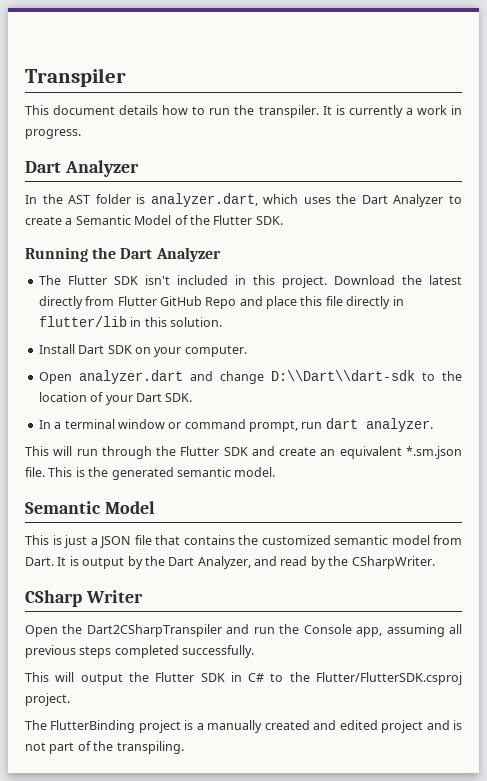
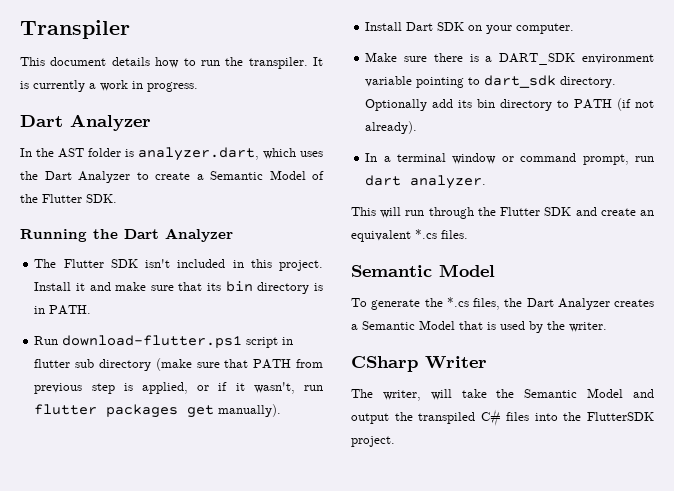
[333,275,462,285] [38,296,404,309] [38,316,222,327] Download the latest directly from Flutter GitHub Repo and place this file directly in flutter/lib in this solution. -> [34,281,323,294] [34,305,92,315] [34,335,294,348] [34,358,323,371] [34,382,323,394] [34,404,282,418] Install it and make sure that its bin directory is in PATH. // Run download-flutter.ps1 script in flutter sub directory (make sure that PATH from previous step is applied, or if it wasn't, run flutter packages get manually).
[38,370,462,384] [38,392,193,405] Open analyzer.dart and change D:\\Dart\\dart-sdk to the location of your Dart SDK. -> [365,52,654,65] [365,75,617,88] [365,98,654,111] [365,121,418,134] Make sure there is a DART_SDK environment variable pointing to dart_sdk directory. Optionally add its bin directory to PATH (if not already).
[406,446,462,459] [25,467,276,480] [25,501,155,514] [25,535,462,548] [25,556,435,569] [25,590,143,607] [25,624,463,637] [25,645,255,658] [25,672,463,685] [25,693,70,706] [25,720,462,733] [25,741,184,754] *.sm.json file. This is the generated semantic model. // Semantic Model // This is just a JSON file that contains the customized semantic model from Dart. It is output by the Dart Analyzer, and read by the CSharpWriter. // CSharp Writer // Open the Dart2CSharpTranspiler and run the Console app, assuming all previous steps completed successfully. // This will output the Flutter SDK in C# to the Flutter/FlutterSDK.csproj project. // The FlutterBinding project is a manually created and edited project and is not part of the transpiling. -> [415,229,468,239] [351,264,495,277] [351,297,654,310] [351,320,607,333] [351,356,487,372] [351,388,654,401] [351,409,654,426] [351,436,395,447] *.cs files. // Semantic Model // To generate the *.cs files, the Dart Analyzer creates a Semantic Model that is used by the writer. // CSharp Writer // The writer, will take the Semantic Model and output the transpiled C# files into the FlutterSDK project.

